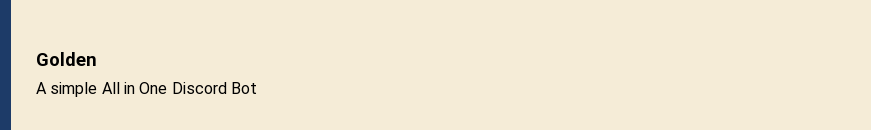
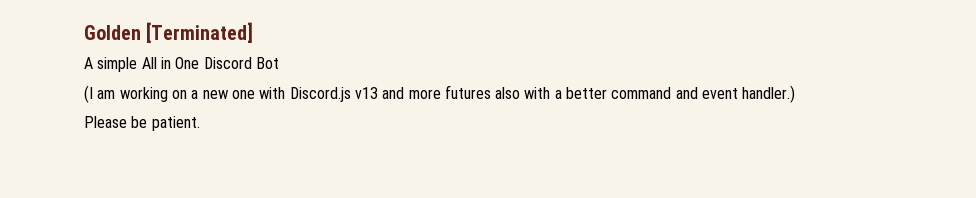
(97, 59) none -> [146,22,254,43] [Terminated]
(257, 88) none -> [84,85,796,103] [84,116,200,131] // (I am working on a new one with Discord.js v13 and more futures also with a better command and event handler.) // Please be patient.

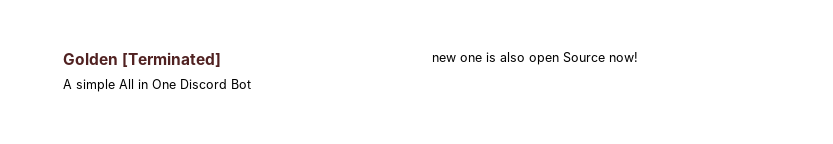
[84,85,796,103] [84,116,200,131] (I am working on a new one with Discord.js v13 and more futures also with a better command and event handler.) // Please be patient. -> [432,52,638,65] new one is also open Source now!

